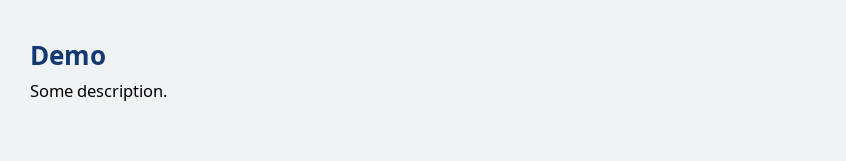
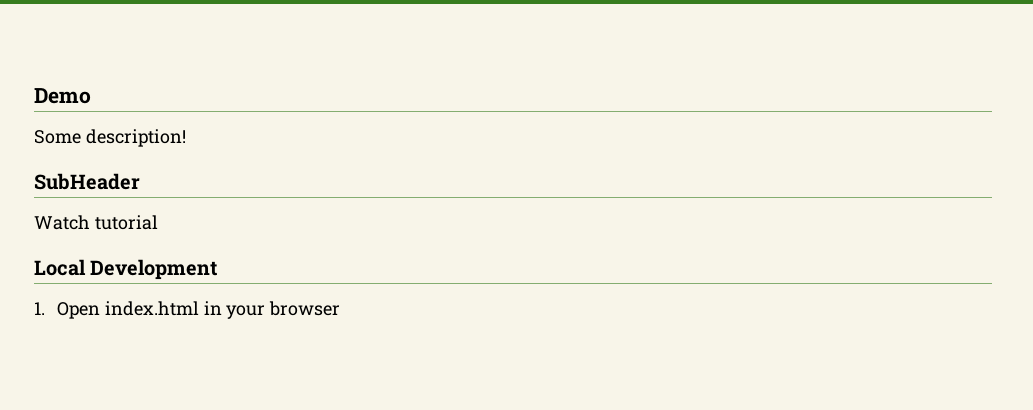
[77,85,168,101] description. -> [85,129,186,147] [34,173,140,190] [34,215,158,230] [34,259,218,280] [34,301,341,319] description! // SubHeader // Watch tutorial // Local Development // 1. Open index.html in your browser

